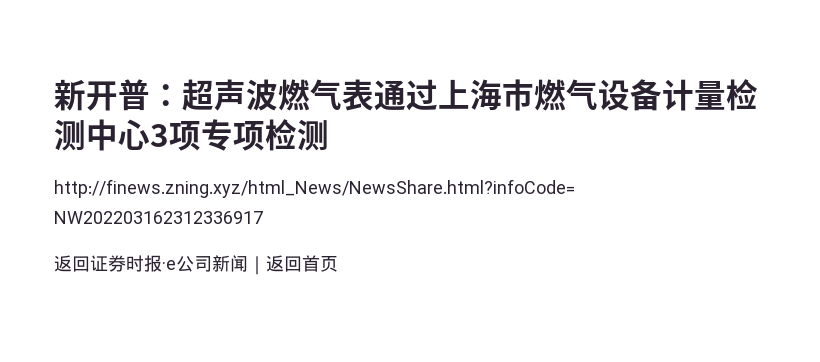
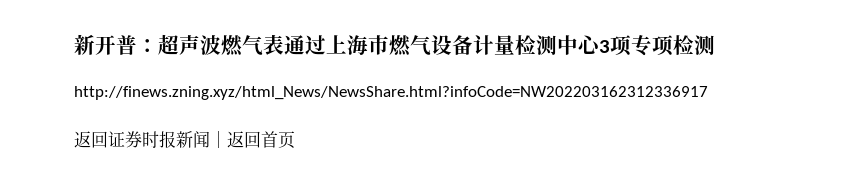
[162,256,212,272] ·e公司 -> (176, 139) none

